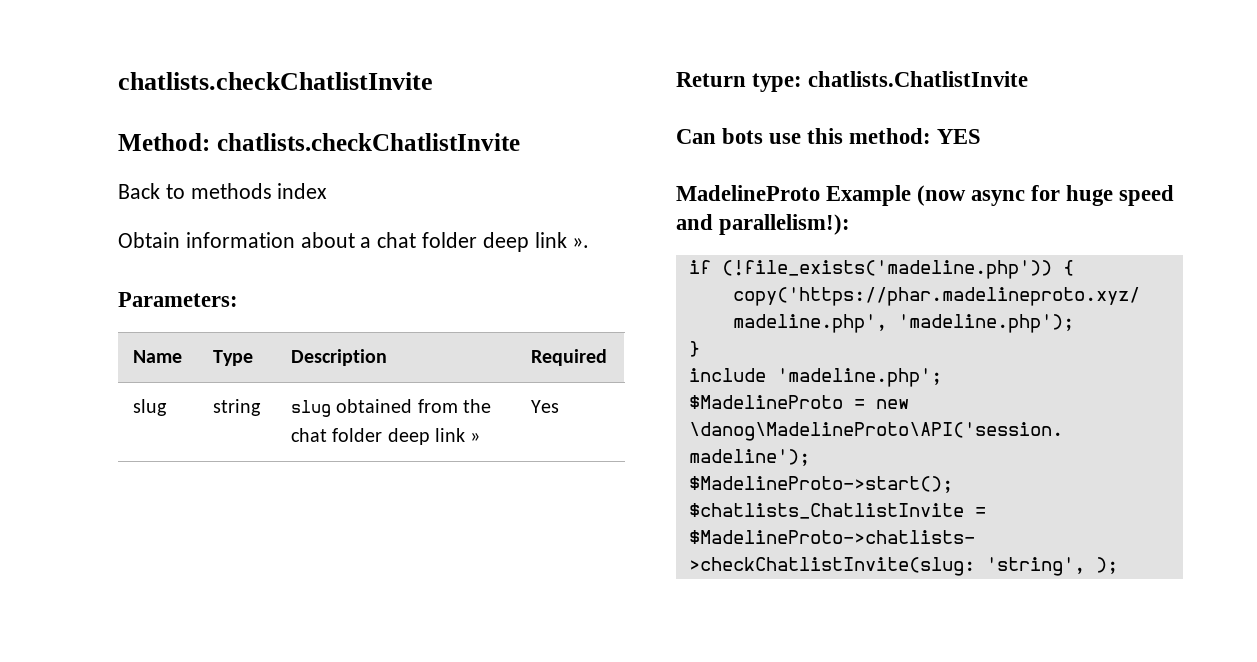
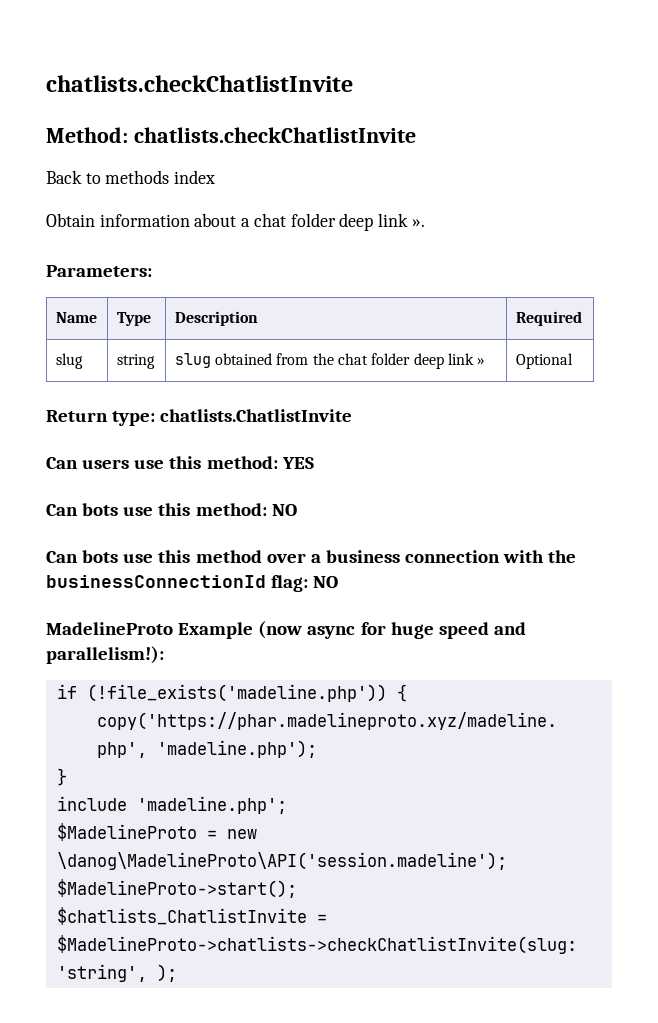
[531,400,560,413] Yes -> [515,353,573,369] Optional
(1029, 79) none -> [46,456,314,469] // Can users use this method: YES
[937,129,982,144] YES -> [271,504,297,516] [46,550,577,563] [46,575,339,592] NO // Can bots use this method over a business connection with the businessConnectionId flag: NO

